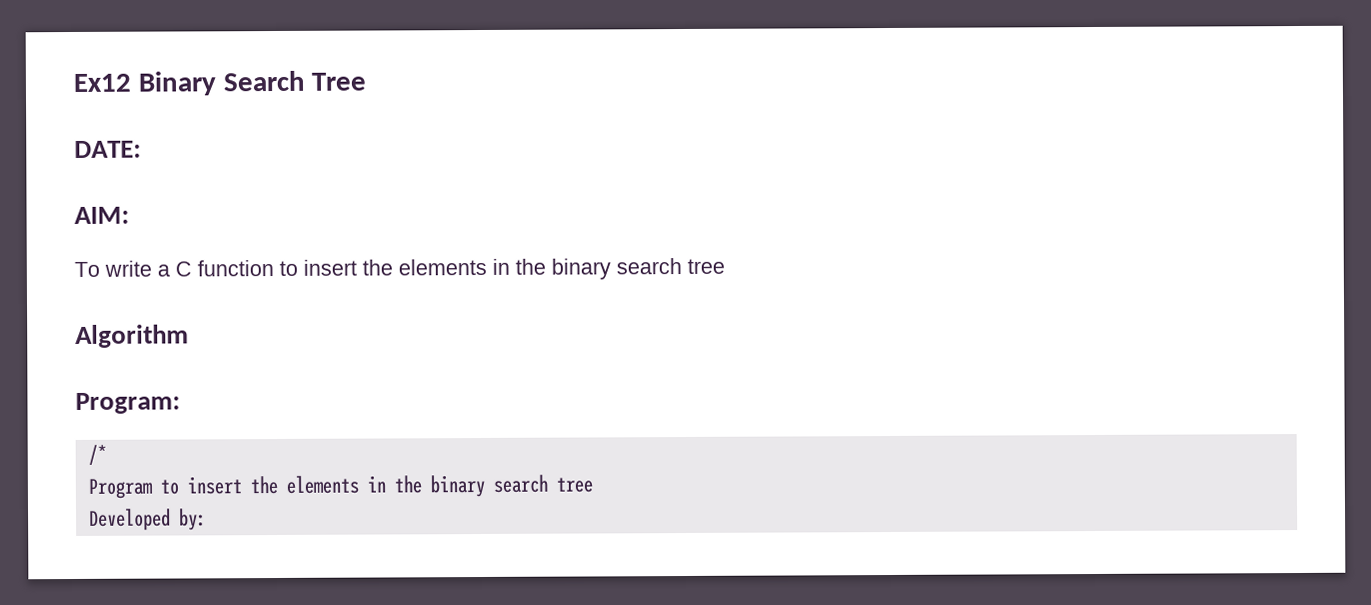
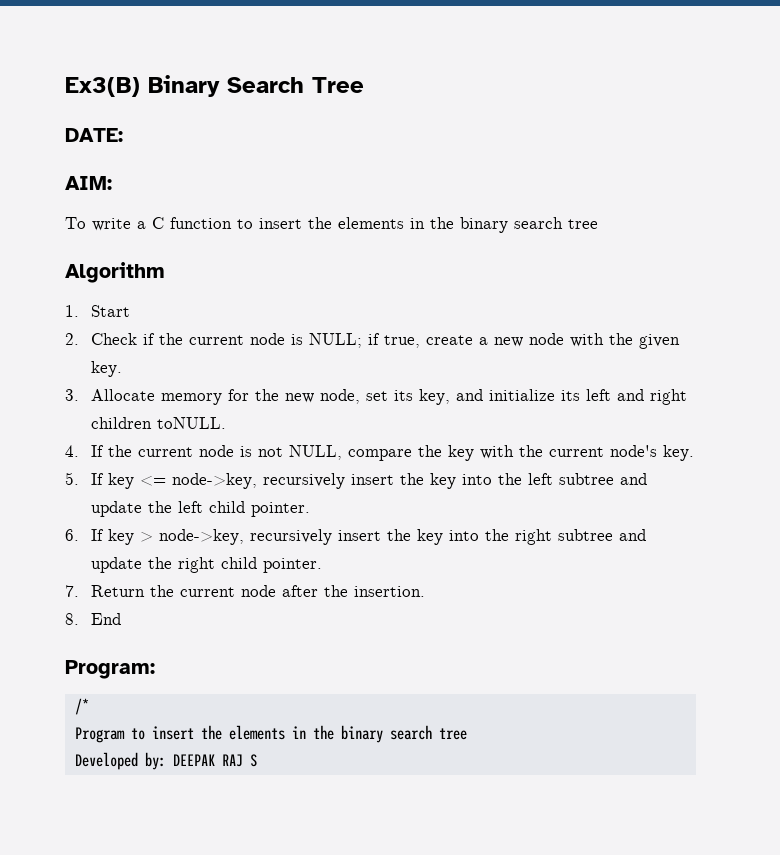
[73,73,131,92] Ex12 -> [65,77,140,97] Ex3(B)
(189, 336) none -> [65,305,131,317] [65,333,681,349] [91,361,123,377] [65,389,688,405] [91,417,227,429] [65,445,695,461] [65,472,648,489] [91,501,311,517] [65,529,647,545] [91,557,323,573] [65,585,426,597] [65,613,122,625] // 1. Start // 2. Check if the current node is NULL; if true, create a new node with the given key. // 3. Allocate memory for the new node, set its key, and initialize its left and right children toNULL. // 4. If the current node is not NULL, compare the key with the current node's key. // 5. If key <= node->key, recursively insert the key into the left subtree and update the left child pointer. // 6. If key > node->key, recursively insert the key into the right subtree and update the right child pointer. // 7. Return the current node after the insertion. // 8. End
(207, 519) none -> [172,754,257,767] DEEPAK RAJ S

